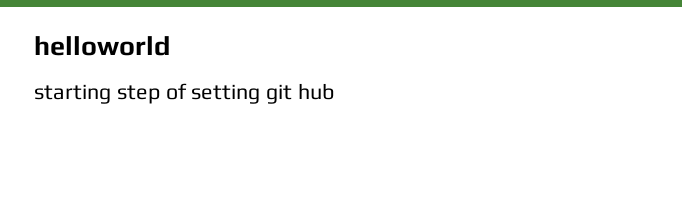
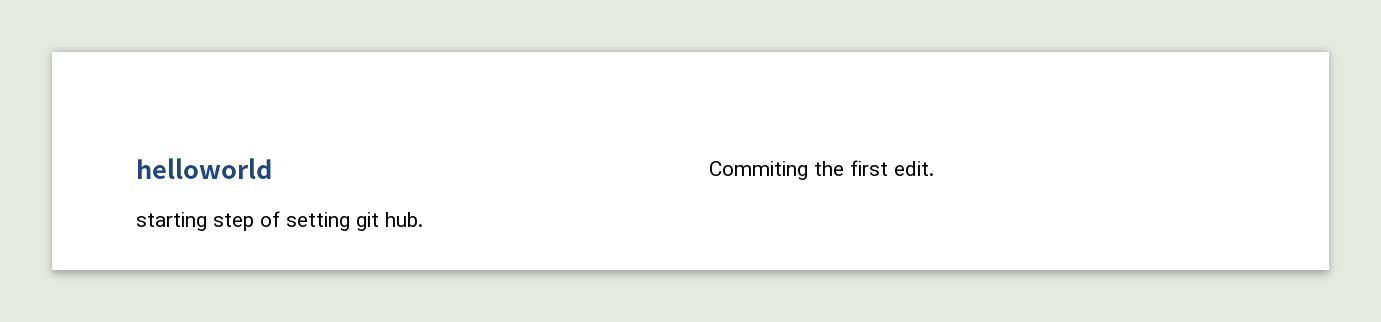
[298,83,335,100] hub -> [385,212,423,227] [709,160,934,180] hub. // Commiting the first edit.

